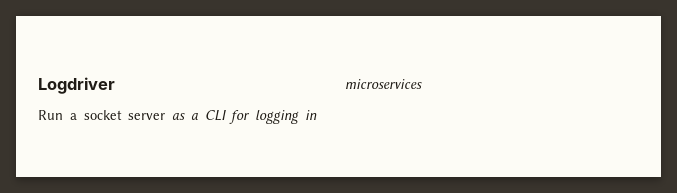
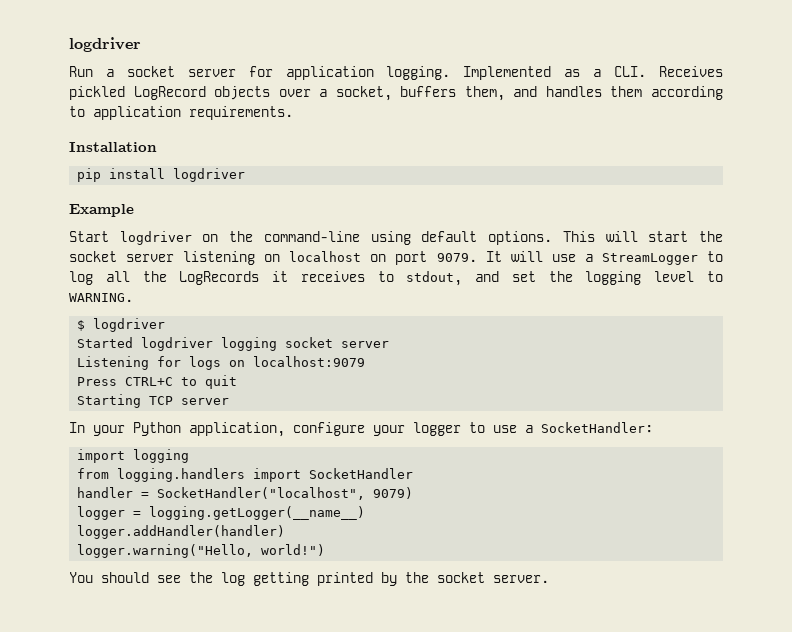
[38,77,115,94] Logdriver -> [69,37,141,52] logdriver
[172,110,317,124] [345,79,422,89] as a CLI for logging in microservices -> [248,66,723,80] [69,86,723,101] [69,106,293,120] [69,142,157,152] [77,168,246,182] [69,204,134,217] [69,231,724,245] [69,251,724,265] [69,271,723,286] [69,293,133,302] [77,318,166,332] [77,337,390,351] [77,356,366,370] [77,375,238,389] [77,394,230,408] [69,422,653,437] [77,449,190,463] [77,468,414,482] [77,487,414,500] [77,506,366,520] [77,525,286,539] [77,544,326,558] [69,572,549,586] for application logging. Implemented as a CLI. Receives pickled LogRecord objects over a socket, buffers them, and handles them according to application requirements. // Installation // pip install logdriver // Example // Start logdriver on the command-line using default options. This will start the socket server listening on localhost on port 9079. It will use a StreamLogger to log all the LogRecords it receives to stdout, and set the logging level to WARNING. // $ logdriver // Started logdriver logging socket server // Listening for logs on localhost:9079 // Press CTRL+C to quit // Starting TCP server // In your Python application, configure your logger to use a SocketHandler: // import logging // from logging.handlers import SocketHandler // handler = SocketHandler("localhost", 9079) // logger = logging.getLogger(__name__) // logger.addHandler(handler) // logger.warning("Hello, world!") // You should see the log getting printed by the socket server.

